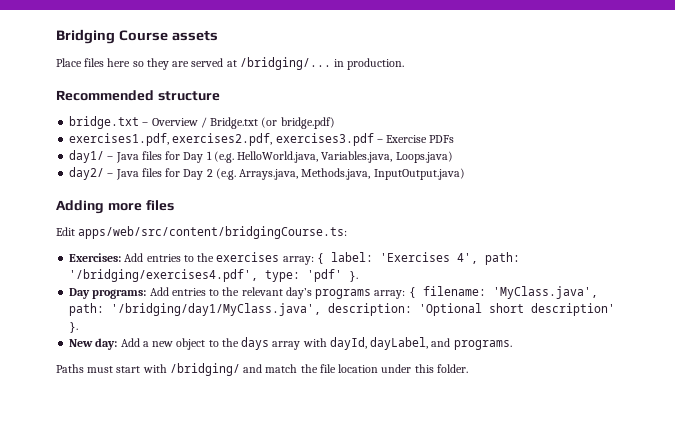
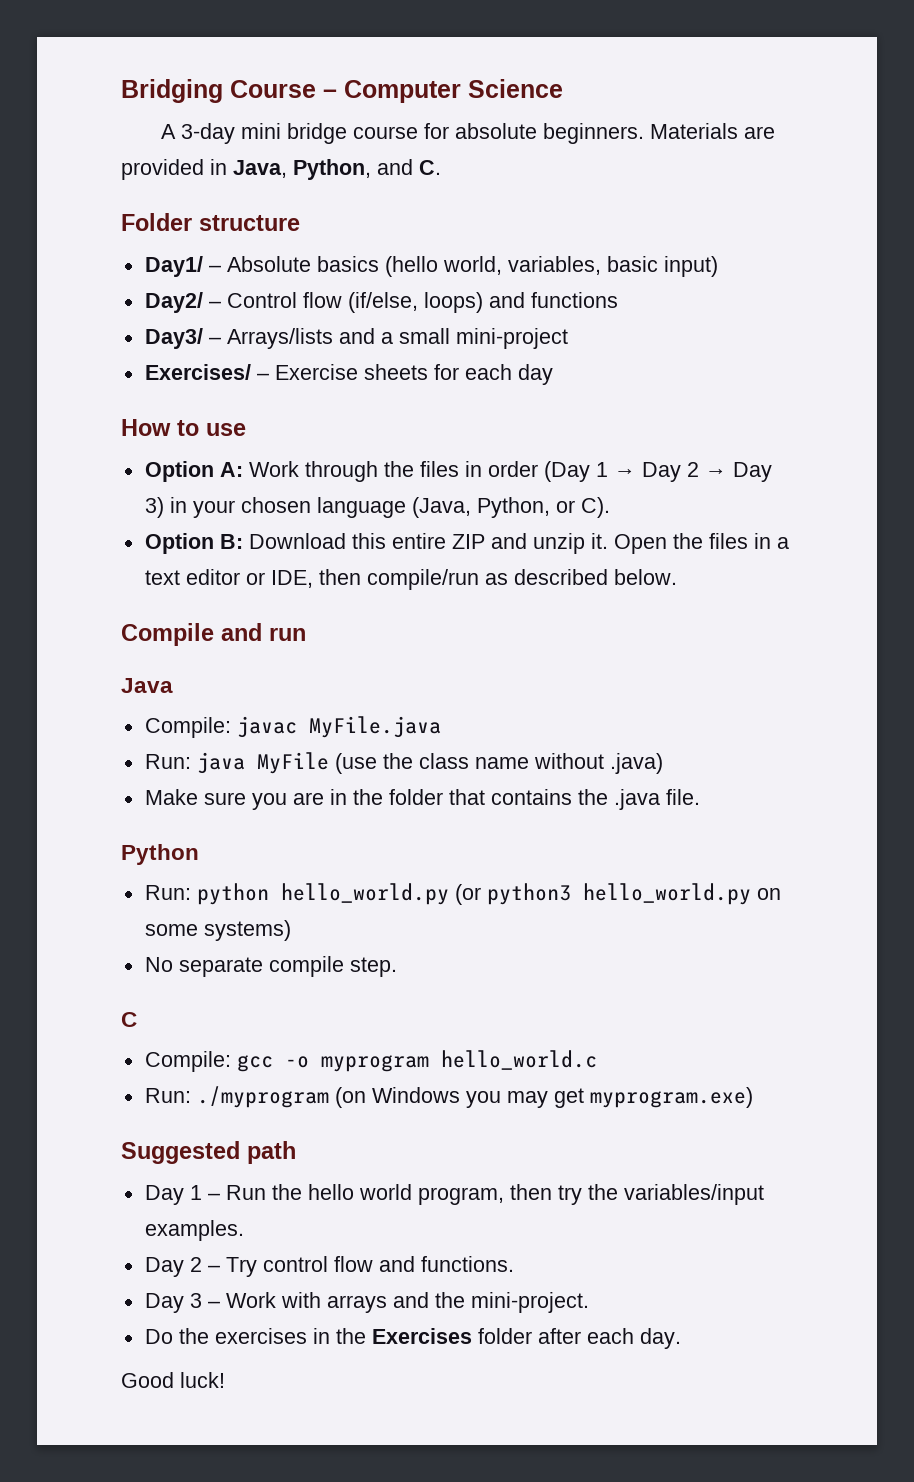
[171,30,218,41] [56,57,405,70] [56,90,220,101] [69,116,335,129] [69,133,455,146] [69,150,453,163] [69,167,465,180] [56,200,174,214] [56,226,348,239] [69,252,520,265] [69,269,359,282] [69,286,598,299] [69,303,616,316] [69,322,79,333] [69,337,512,350] [56,363,468,376] assets // Place files here so they are served at /bridging/... in production. // Recommended structure // bridge.txt – Overview / Bridge.txt (or bridge.pdf) // exercises1.pdf, exercises2.pdf, exercises3.pdf – Exercise PDFs // day1/ – Java files for Day 1 (e.g. HelloWorld.java, Variables.java, Loops.java) // day2/ – Java files for Day 2 (e.g. Arrays.java, Methods.java, InputOutput.java) // Adding more files // Edit apps/web/src/content/bridgingCourse.ts: // Exercises: Add entries to the exercises array: { label: 'Exercises 4', path: '/bridging/exercises4.pdf', type: 'pdf' }. // Day programs: Add entries to the relevant day’s programs array: { filename: 'MyClass.java', path: '/bridging/day1/MyClass.java', description: 'Optional short description' }. // New day: Add a new object to the days array with dayId, dayLabel, and programs. // Paths must start with /bridging/ and match the file location under this folder. -> [323,79,563,103] [160,123,775,144] [121,159,441,180] [121,213,300,231] [144,256,718,277] [144,292,618,313] [144,328,568,349] [144,364,553,385] [121,419,246,436] [144,461,772,482] [144,497,610,518] [144,533,789,554] [144,569,677,590] [121,623,306,646] [121,678,173,693] [144,716,441,738] [144,752,663,774] [144,789,700,810] [121,844,199,865] [144,883,781,905] [144,920,291,941] [144,956,397,977] [121,1012,137,1027] [144,1050,597,1072] [144,1086,753,1108] [121,1141,296,1164] [144,1184,764,1205] [144,1220,244,1241] [144,1256,514,1277] [144,1292,589,1313] [144,1328,681,1349] [121,1372,225,1388] – Computer Science // A 3-day mini bridge course for absolute beginners. Materials are provided in Java, Python, and C. // Folder structure // Day1/ – Absolute basics (hello world, variables, basic input) // Day2/ – Control flow (if/else, loops) and functions // Day3/ – Arrays/lists and a small mini-project // Exercises/ – Exercise sheets for each day // How to use // Option A: Work through the files in order (Day 1 → Day 2 → Day 3) in your chosen language (Java, Python, or C). // Option B: Download this entire ZIP and unzip it. Open the files in a text editor or IDE, then compile/run as described below. // Compile and run // Java // Compile: javac MyFile.java // Run: java MyFile (use the class name without .java) // Make sure you are in the folder that contains the .java file. // Python // Run: python hello_world.py (or python3 hello_world.py on some systems) // No separate compile step. // C // Compile: gcc -o myprogram hello_world.c // Run: ./myprogram (on Windows you may get myprogram.exe) // Suggested path // Day 1 – Run the hello world program, then try the variables/input examples. // Day 2 – Try control flow and functions. // Day 3 – Work with arrays and the mini-project. // Do the exercises in the Exercises folder after each day. // Good luck!

